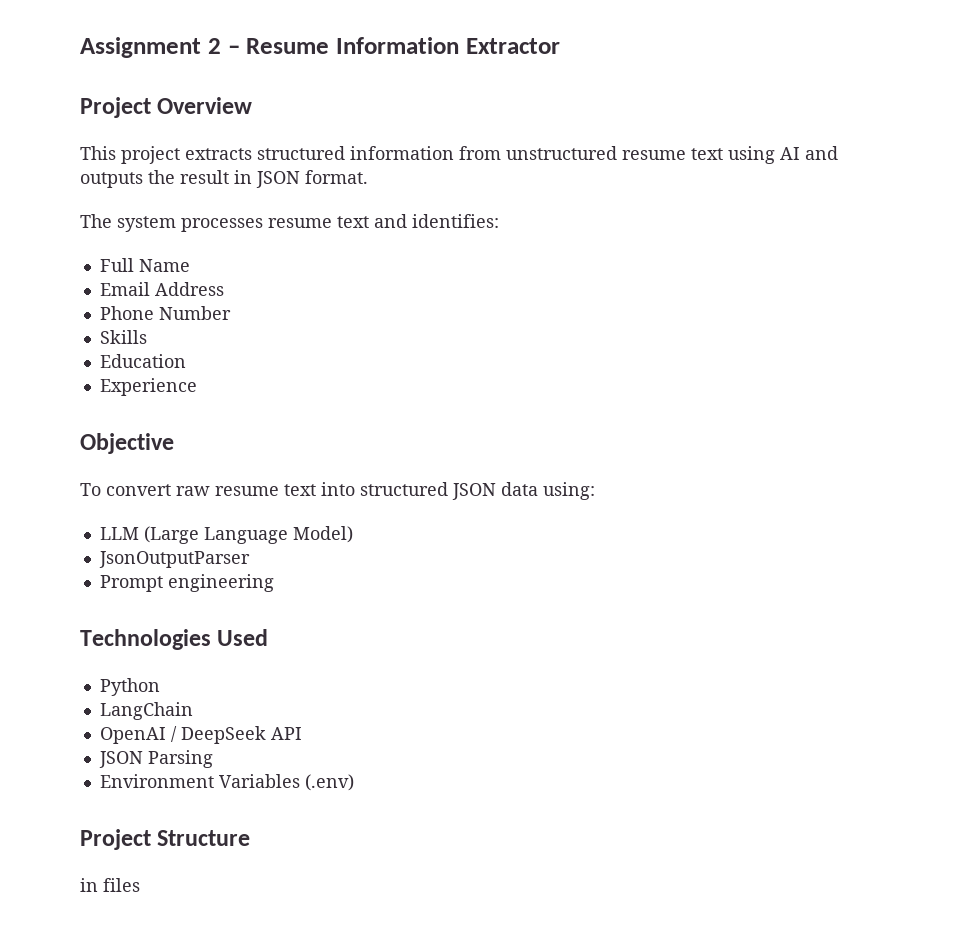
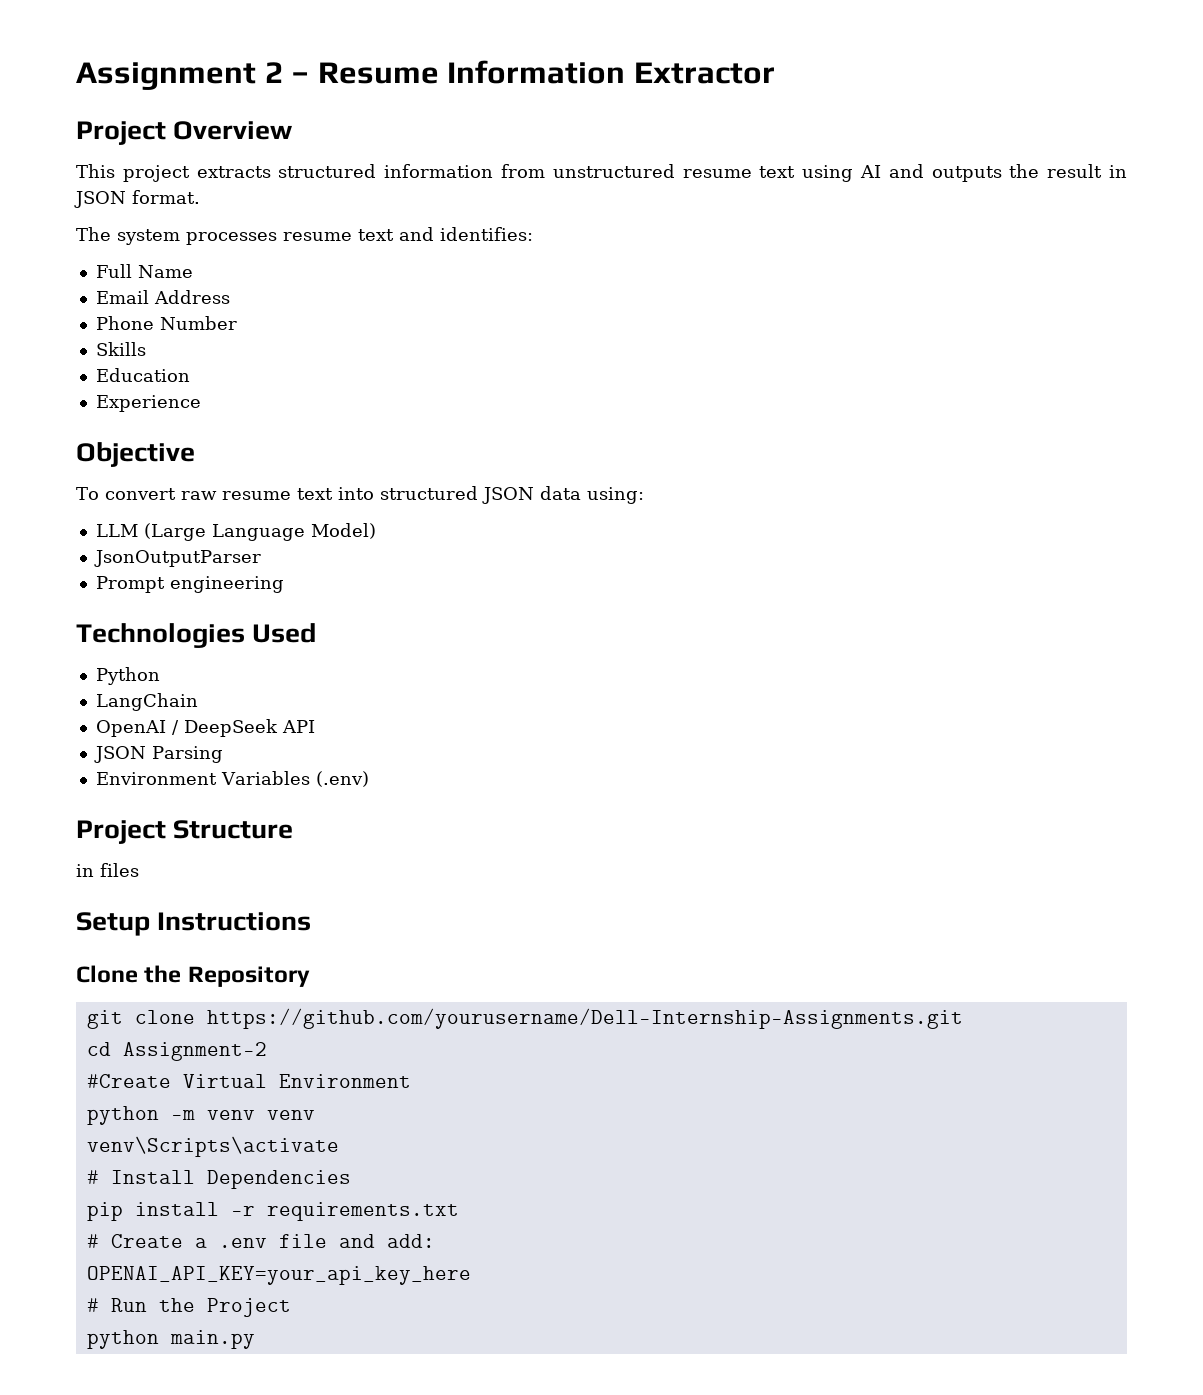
(140, 885) none -> [76,912,312,936] [76,965,310,987] [86,1008,963,1029] [86,1042,267,1061] [86,1074,411,1088] [86,1106,315,1125] [86,1136,339,1157] [86,1170,351,1189] [86,1202,459,1221] [86,1234,435,1248] [86,1266,471,1285] [86,1298,291,1317] [86,1330,255,1349] // Setup Instructions // Clone the Repository // git clone https://github.com/yourusername/Dell-Internship-Assignments.git // cd Assignment-2 // #Create Virtual Environment // python -m venv venv // venv\Scripts\activate // # Install Dependencies // pip install -r requirements.txt // # Create a .env file and add: // OPENAI_API_KEY=your_api_key_here // # Run the Project // python main.py

